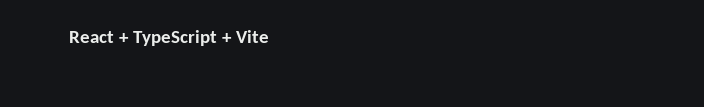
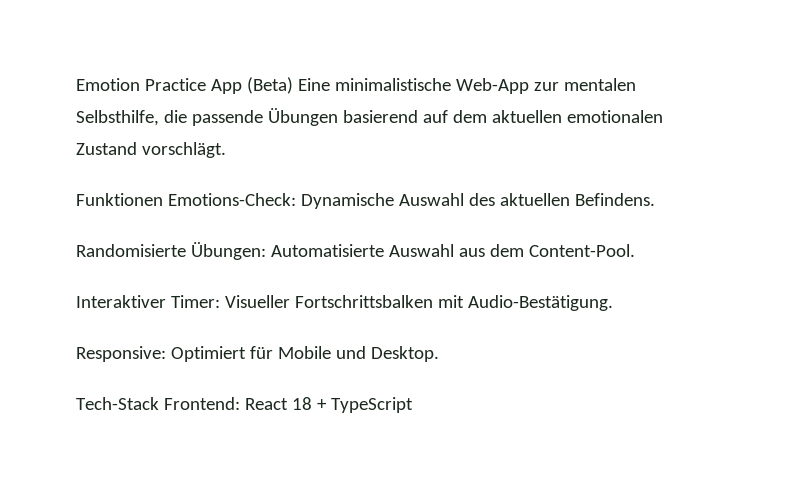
[69,30,269,46] React + TypeScript + Vite -> [76,77,636,94] [76,108,663,126] [76,142,226,158] [76,193,655,209] [76,242,635,260] [76,295,613,311] [76,346,439,362] [76,397,413,413] Emotion Practice App (Beta) Eine minimalistische Web-App zur mentalen Selbsthilfe, die passende Übungen basierend auf dem aktuellen emotionalen Zustand vorschlägt. // Funktionen Emotions-Check: Dynamische Auswahl des aktuellen Befindens. // Randomisierte Übungen: Automatisierte Auswahl aus dem Content-Pool. // Interaktiver Timer: Visueller Fortschrittsbalken mit Audio-Bestätigung. // Responsive: Optimiert für Mobile und Desktop. // Tech-Stack Frontend: React 18 + TypeScript

